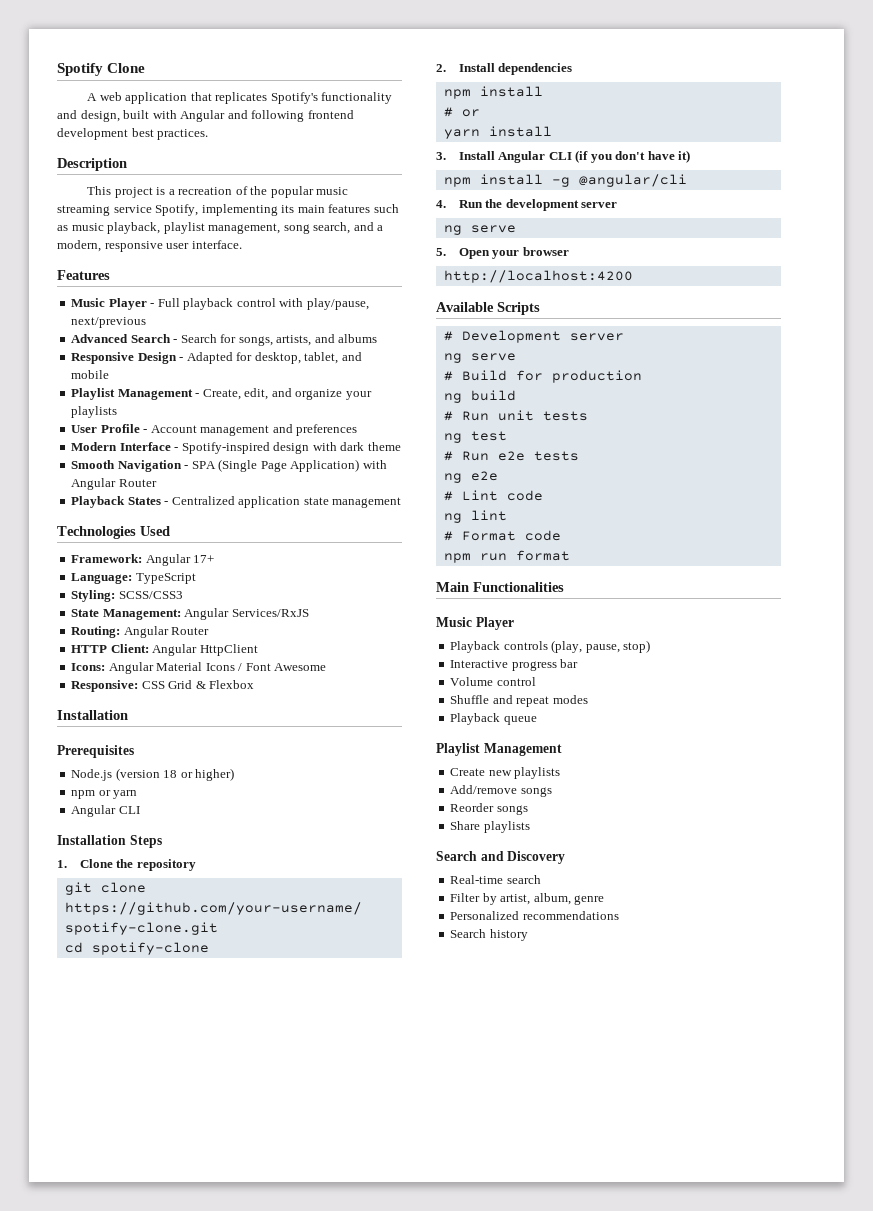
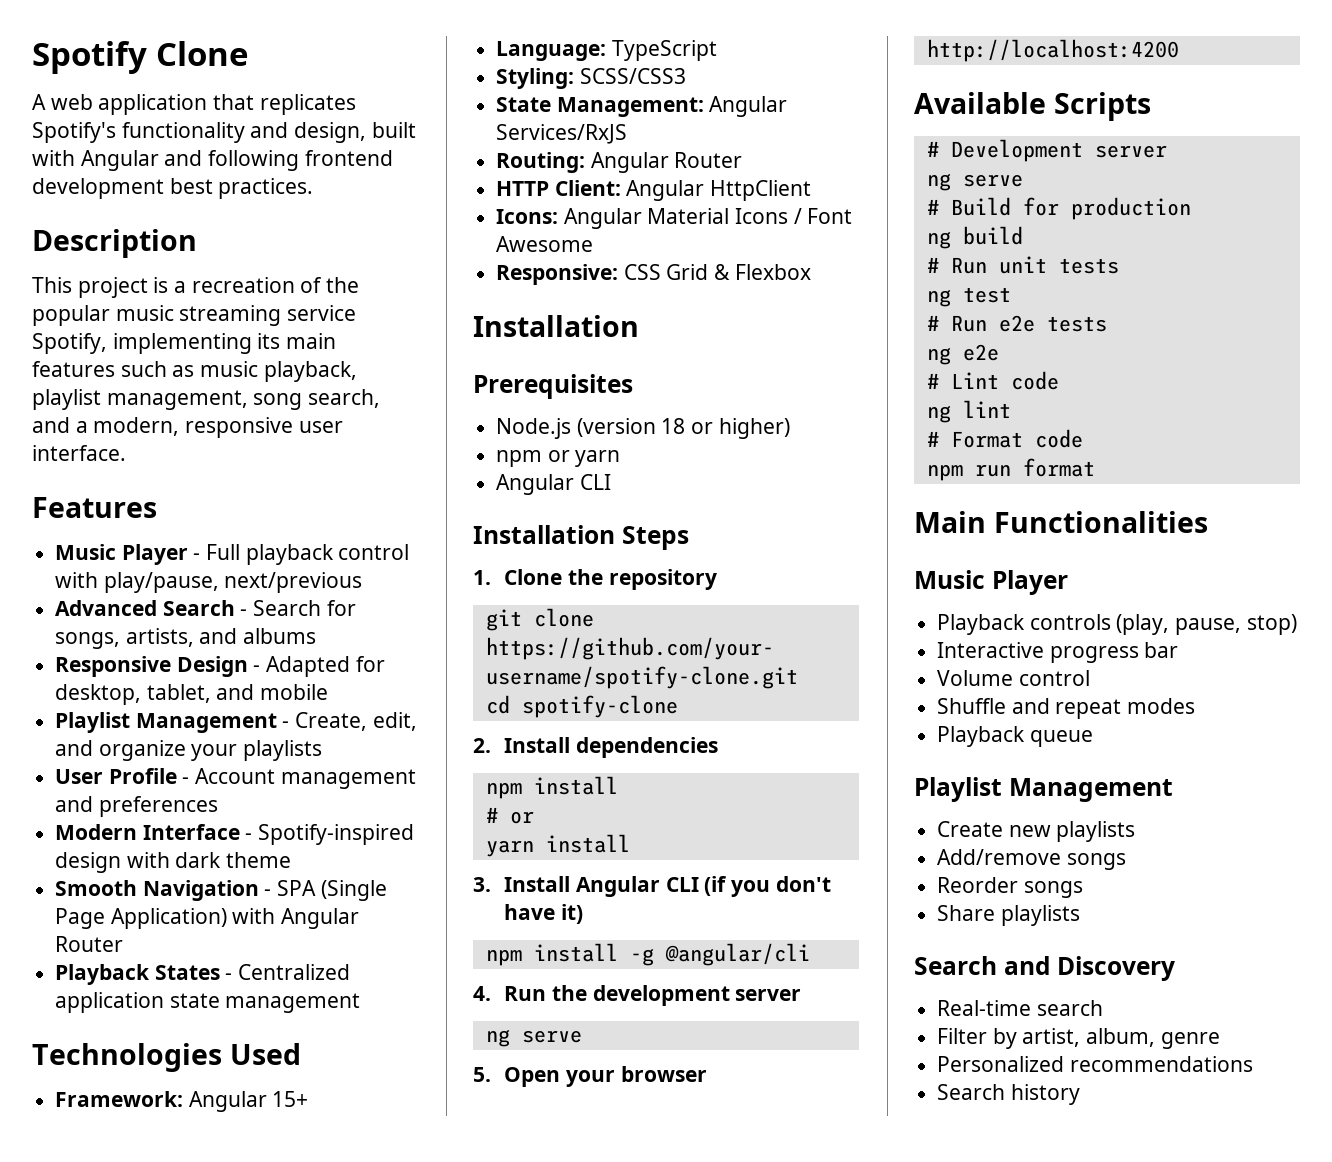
[193,555,215,563] 17+ -> [272,1091,309,1107] 15+

